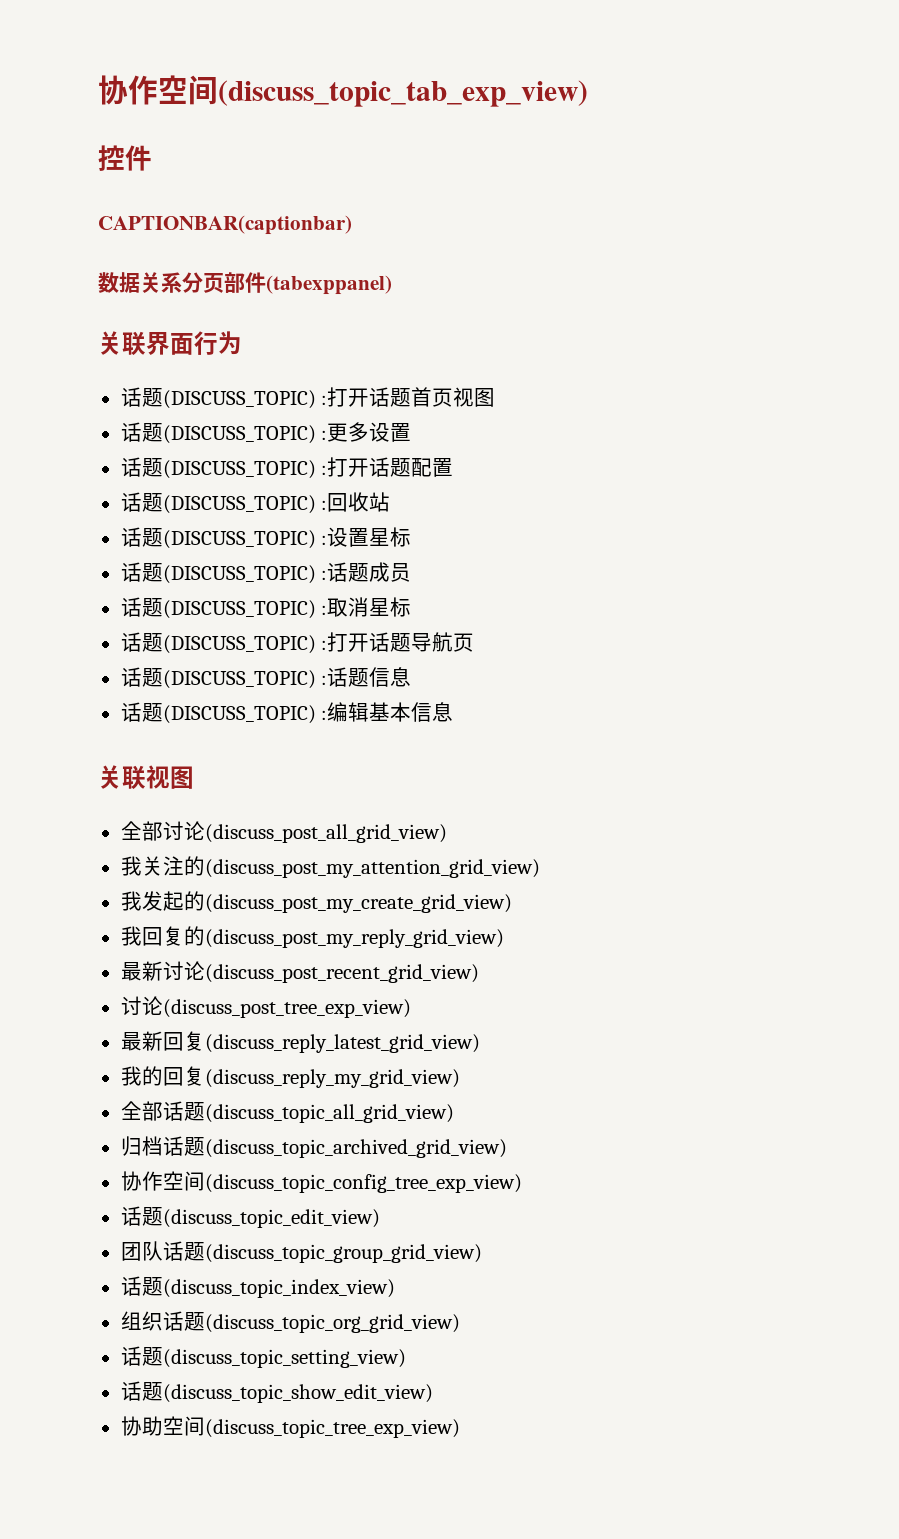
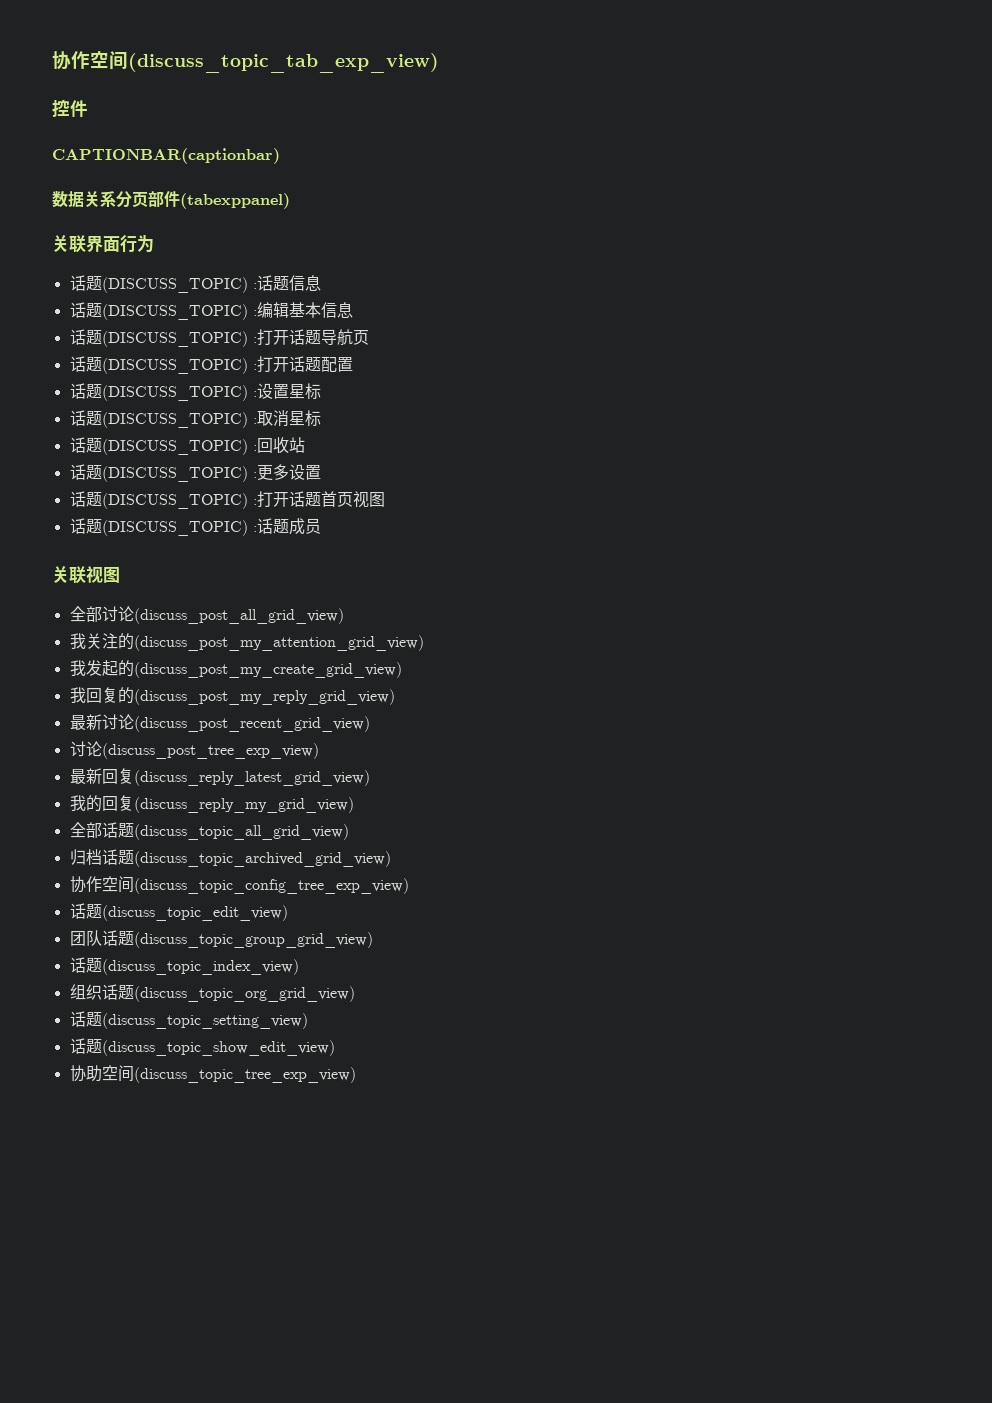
[120,387,496,409] // 话题(DISCUSS_TOPIC) :打开话题首页视图 -> [69,275,321,293] [69,302,353,320] [69,329,369,347] [69,356,353,374] [69,383,321,401] [69,410,321,428] [69,437,305,455] // 话题(DISCUSS_TOPIC) :话题信息 // 话题(DISCUSS_TOPIC) :编辑基本信息 // 话题(DISCUSS_TOPIC) :打开话题导航页 // 话题(DISCUSS_TOPIC) :打开话题配置 // 话题(DISCUSS_TOPIC) :设置星标 // 话题(DISCUSS_TOPIC) :取消星标 // 话题(DISCUSS_TOPIC) :回收站
[411,458,454,477] [120,492,391,514] [120,527,412,549] 配置 // 话题(DISCUSS_TOPIC) :回收站 // 话题(DISCUSS_TOPIC) :设置星标 -> [320,491,385,508] 首页视图
[120,597,412,619] [120,632,475,654] [120,667,412,689] [120,702,454,724] // 话题(DISCUSS_TOPIC) :取消星标 // 话题(DISCUSS_TOPIC) :打开话题导航页 // 话题(DISCUSS_TOPIC) :话题信息 // 话题(DISCUSS_TOPIC) :编辑基本信息 -> (321, 526) none

